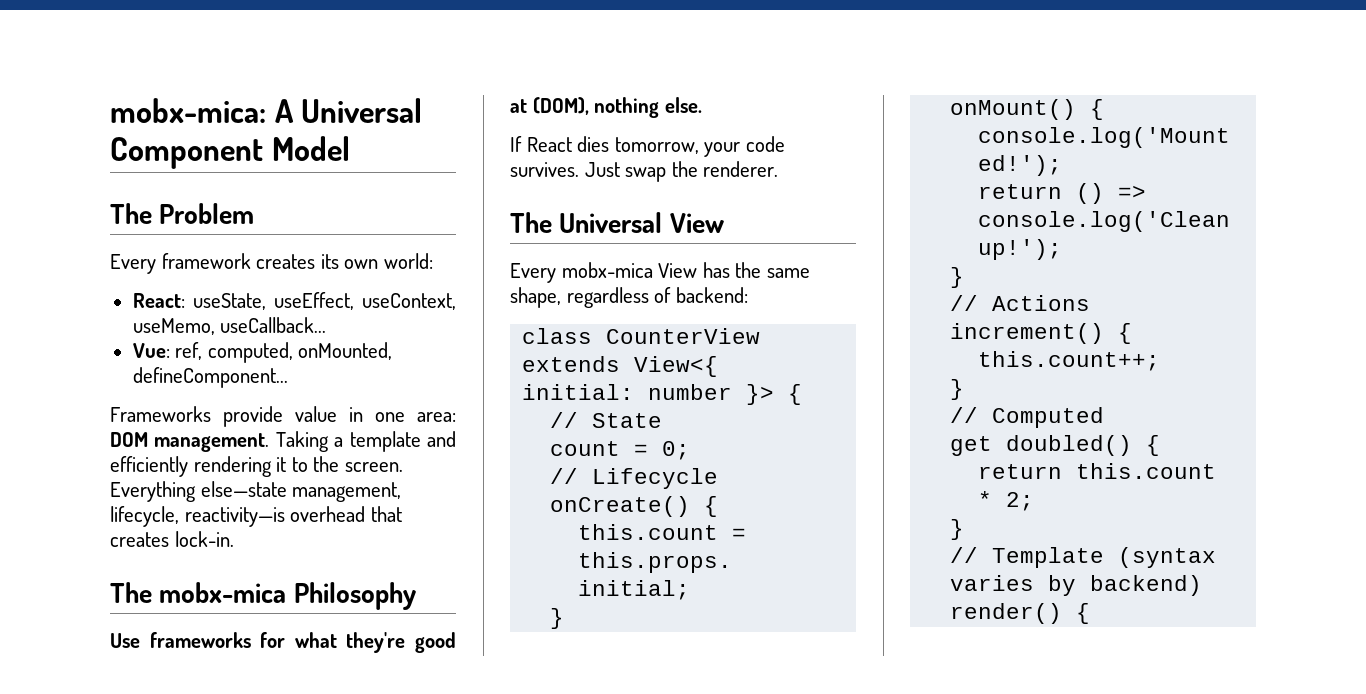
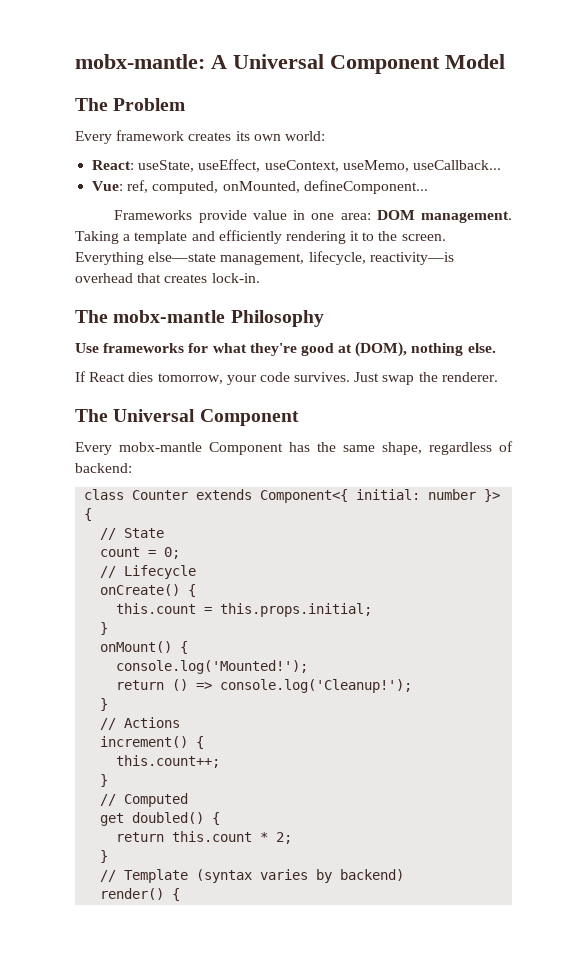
[110,98,266,123] mobx-mica: -> [75,54,205,69] mobx-mantle:
[159,582,287,603] mobx-mica -> [113,310,226,323] mobx-mantle
[669,213,724,233] [510,262,698,283] View // Every mobx-mica View -> [199,409,299,426] [75,442,283,455] Component // Every mobx-mantle Component
[606,328,761,344] [522,356,719,377] CounterView extends View<{ -> [132,489,349,503] Counter extends Component<{

